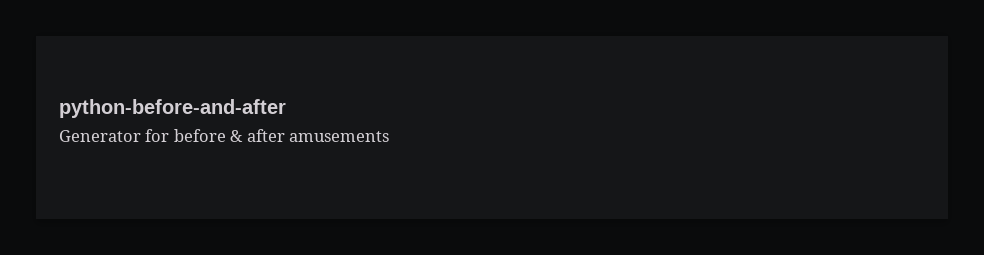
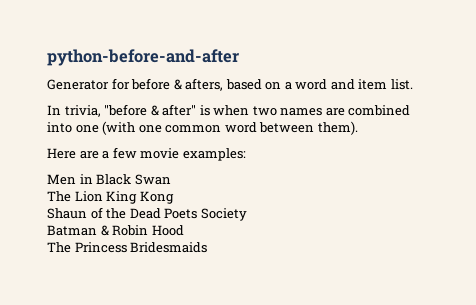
[246,129,390,142] after amusements -> [185,78,413,91] [47,104,411,117] [47,121,358,135] [47,147,246,161] [47,174,171,185] [47,191,174,204] [47,207,247,221] [47,225,184,236] [47,242,208,253] afters, based on a word and item list. // In trivia, "before & after" is when two names are combined into one (with one common word between them). // Here are a few movie examples: // Men in Black Swan // The Lion King Kong // Shaun of the Dead Poets Society // Batman & Robin Hood // The Princess Bridesmaids

